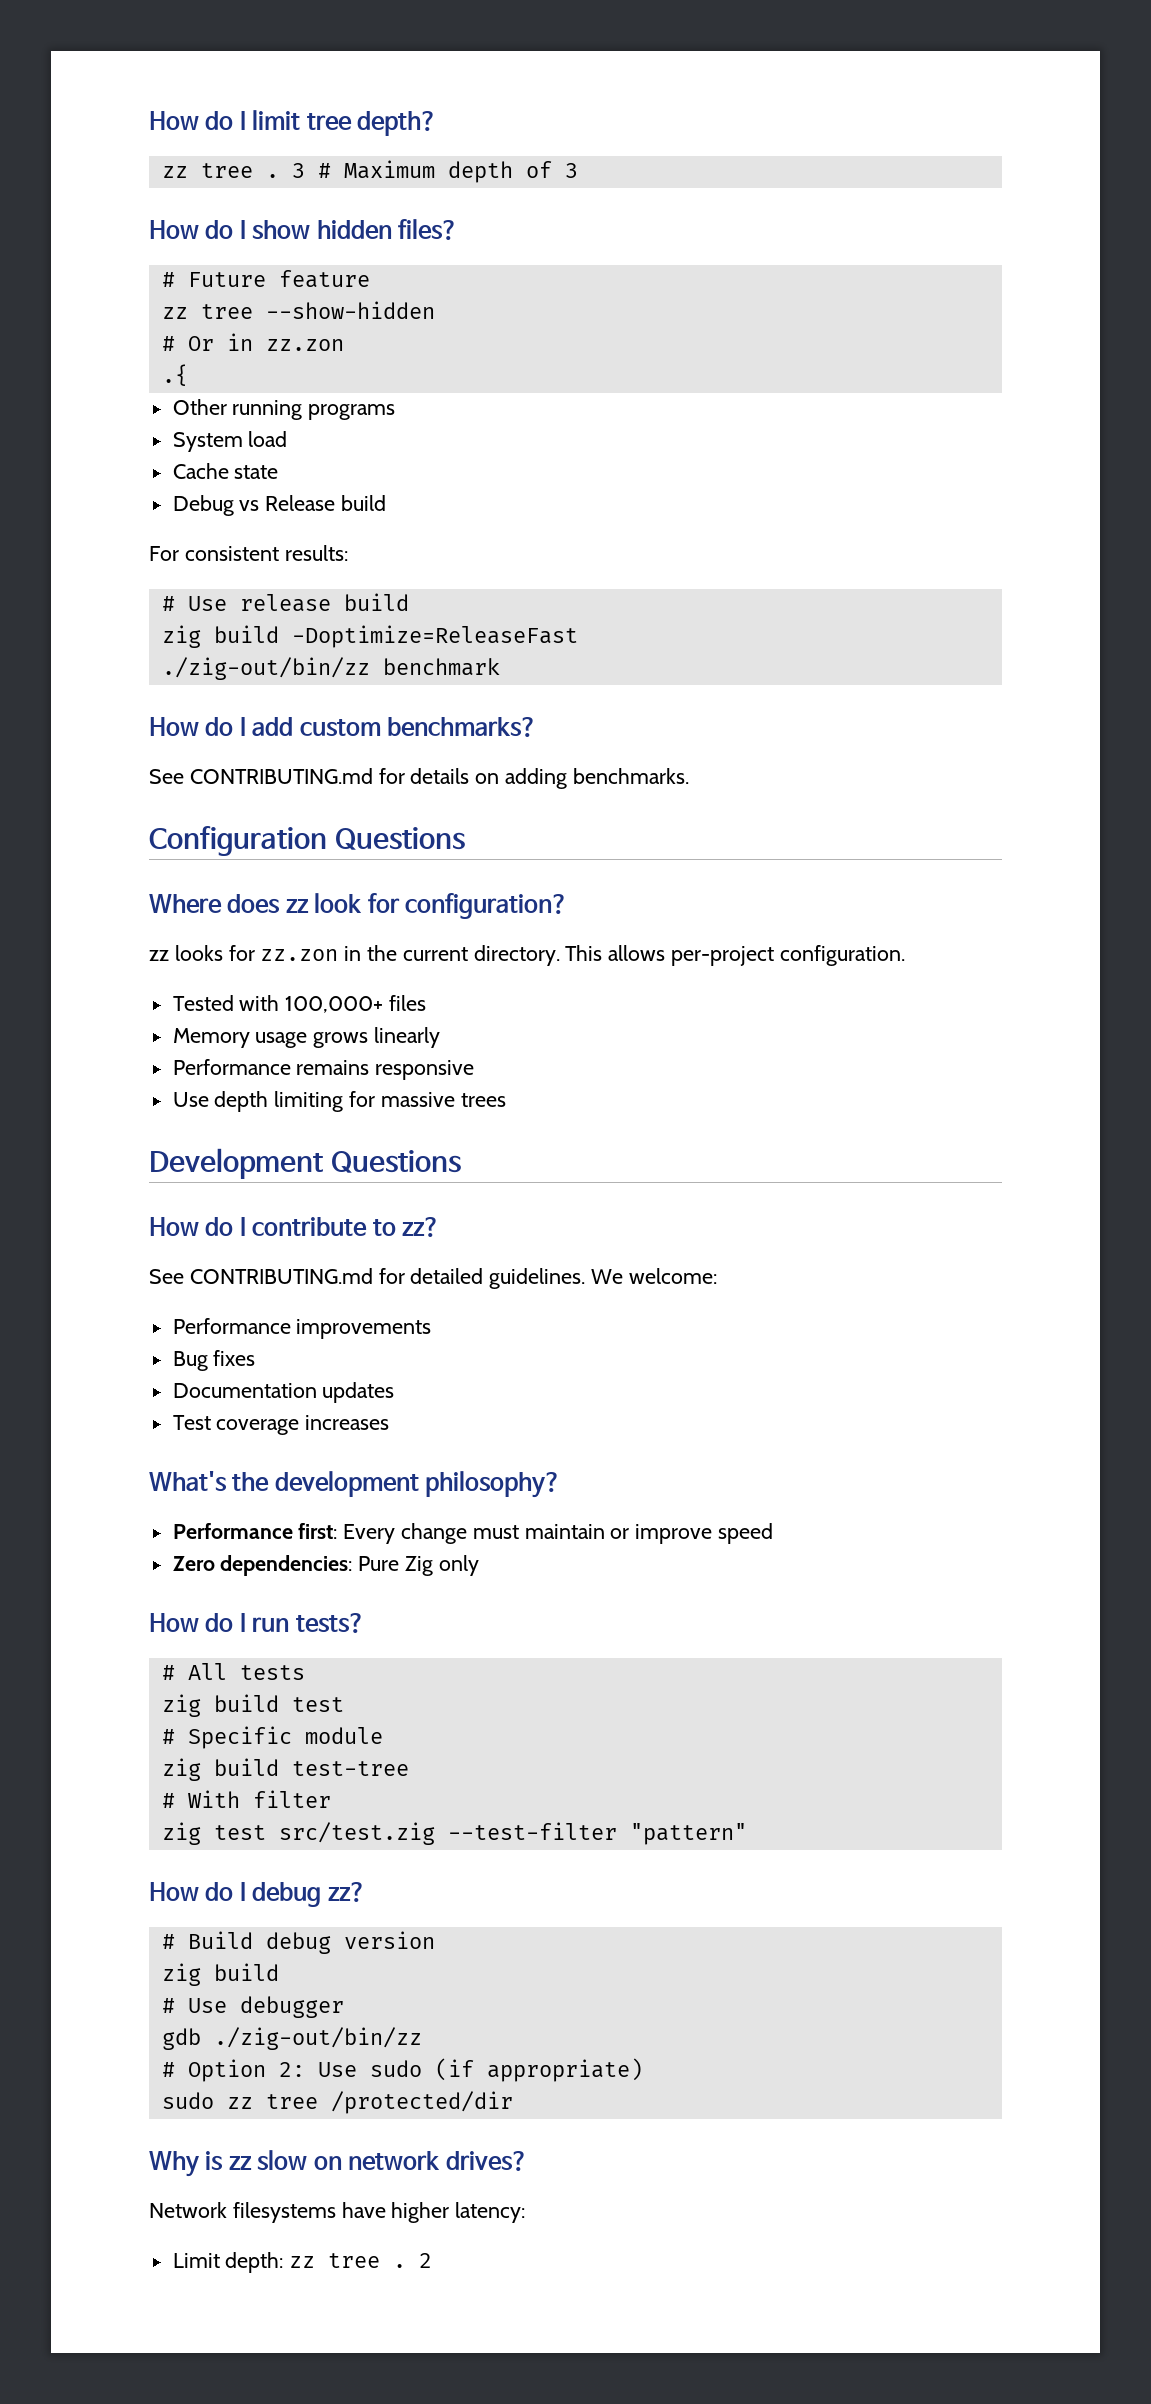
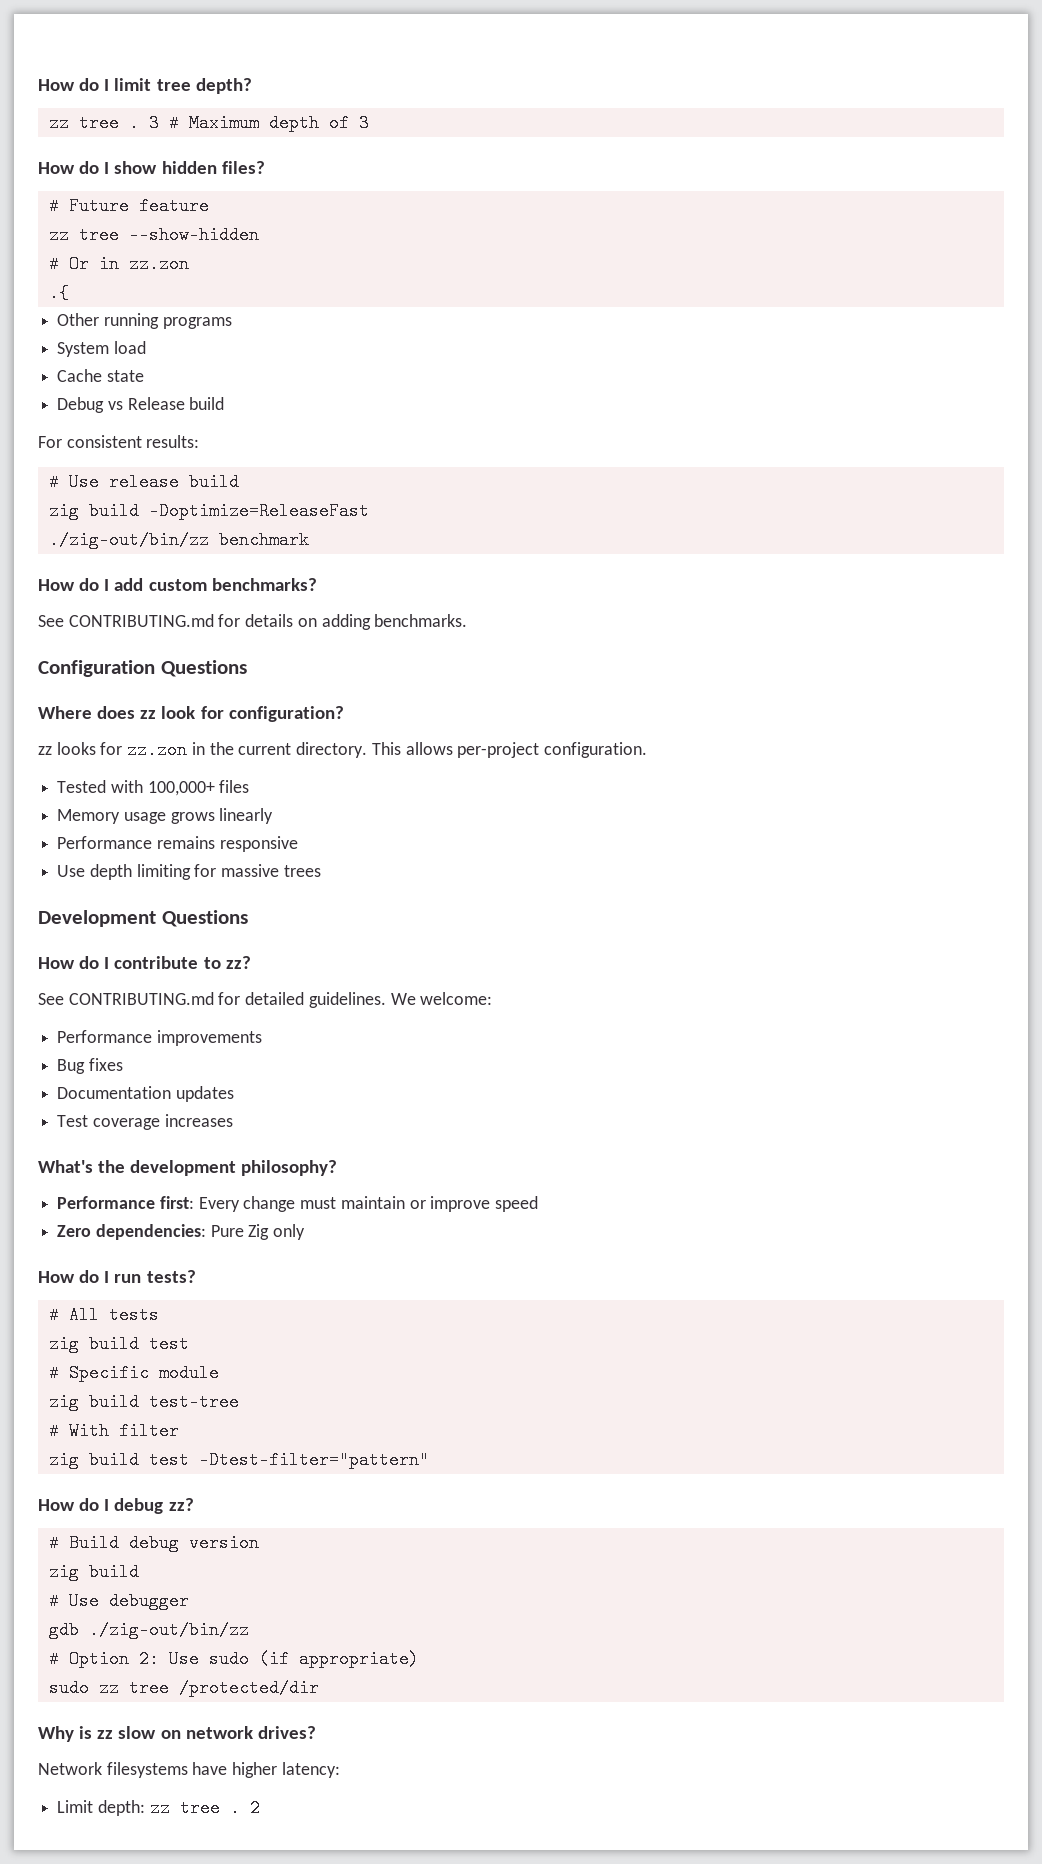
[213,1822,747,1845] test src/test.zig --test-filter "pattern" -> [88,1451,429,1469] build test -Dtest-filter="pattern"

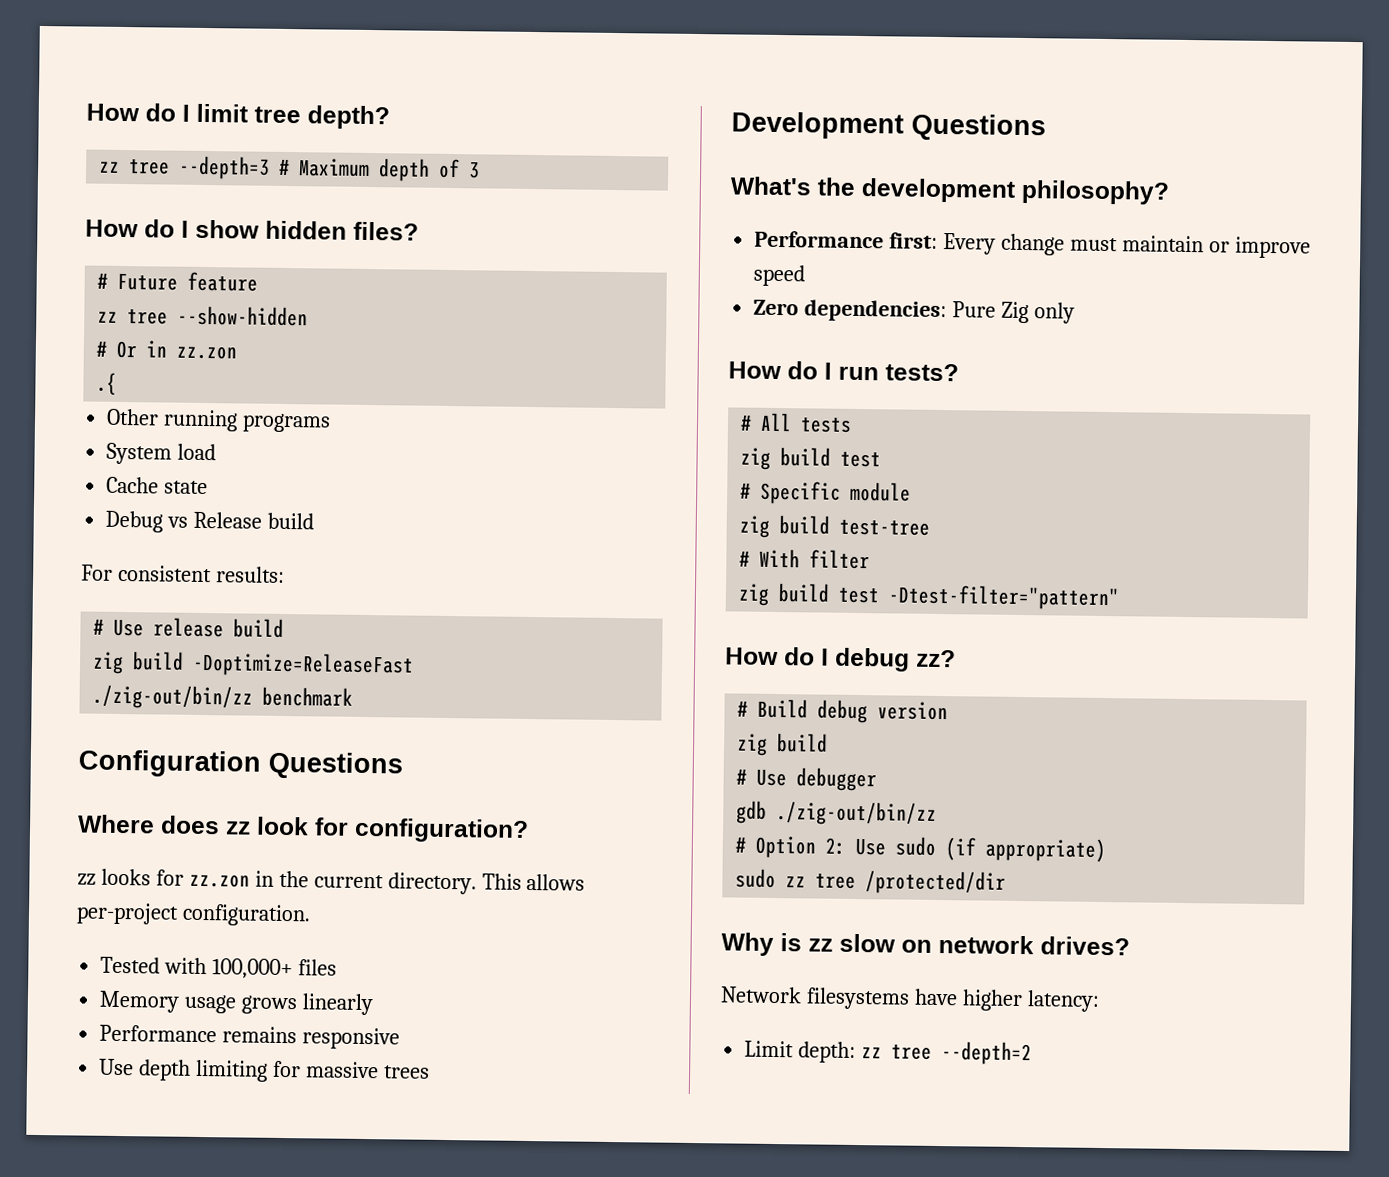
[128,114,159,132] . 3 -> [178,155,271,180] --depth=3
[38,578,317,591] [38,614,468,630] // How do I add custom benchmarks? // See CONTRIBUTING.md for details on adding benchmarks. -> (354, 696) none
[38,956,251,969] [38,992,493,1008] [57,1030,262,1046] [57,1058,123,1074] [57,1086,234,1102] [57,1114,233,1130] // How do I contribute to zz? // See CONTRIBUTING.md for detailed guidelines. We welcome: // Performance improvements // Bug fixes // Documentation updates // Test coverage increases -> (1046, 127) none
[229,1799,260,1817] . 2 -> [941,1041,1033,1066] --depth=2

